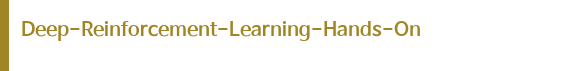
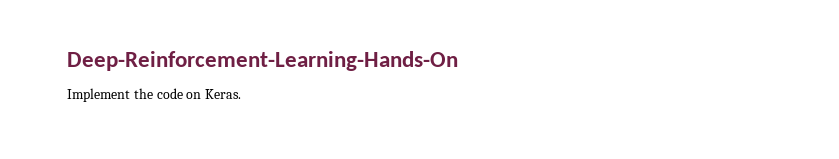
(421, 31) none -> [67,88,242,102] // Implement the code on Keras.

